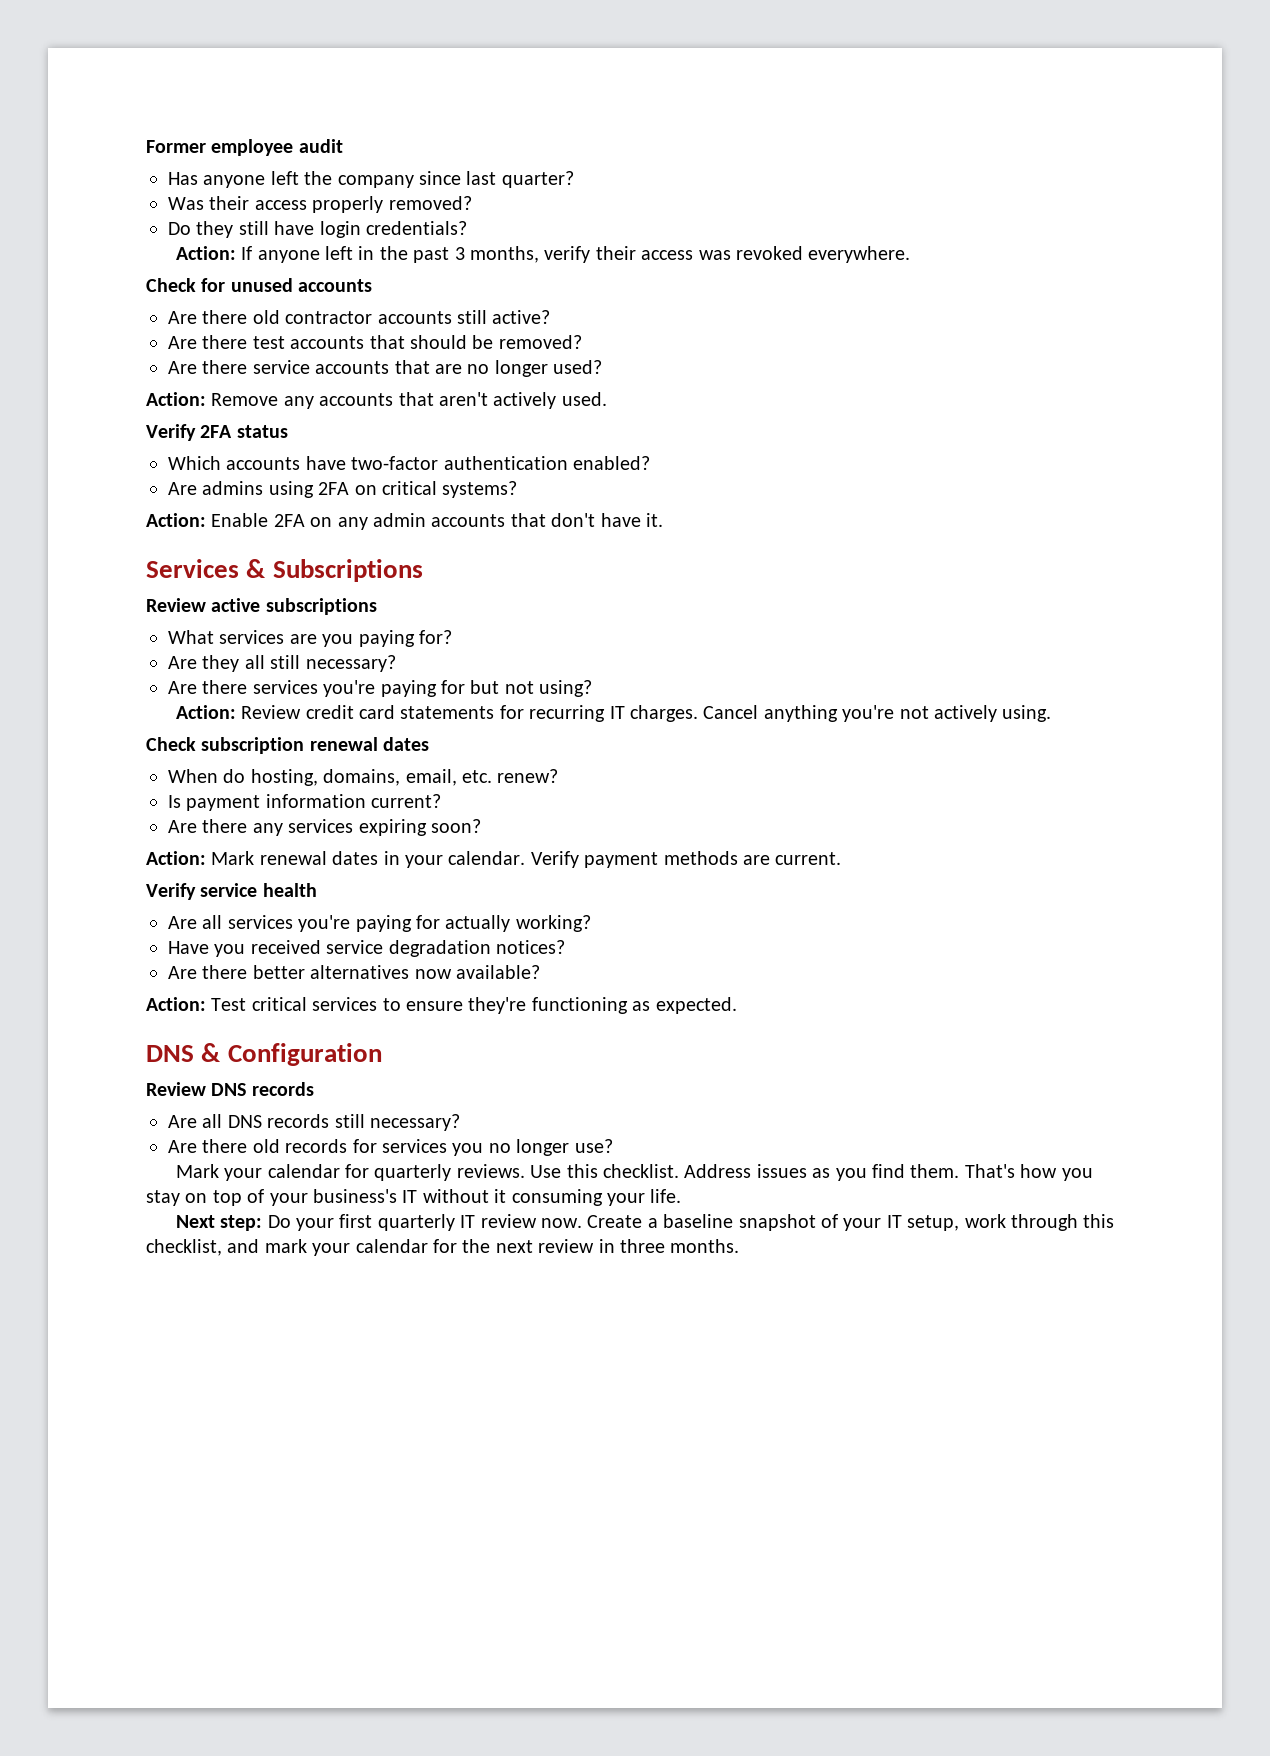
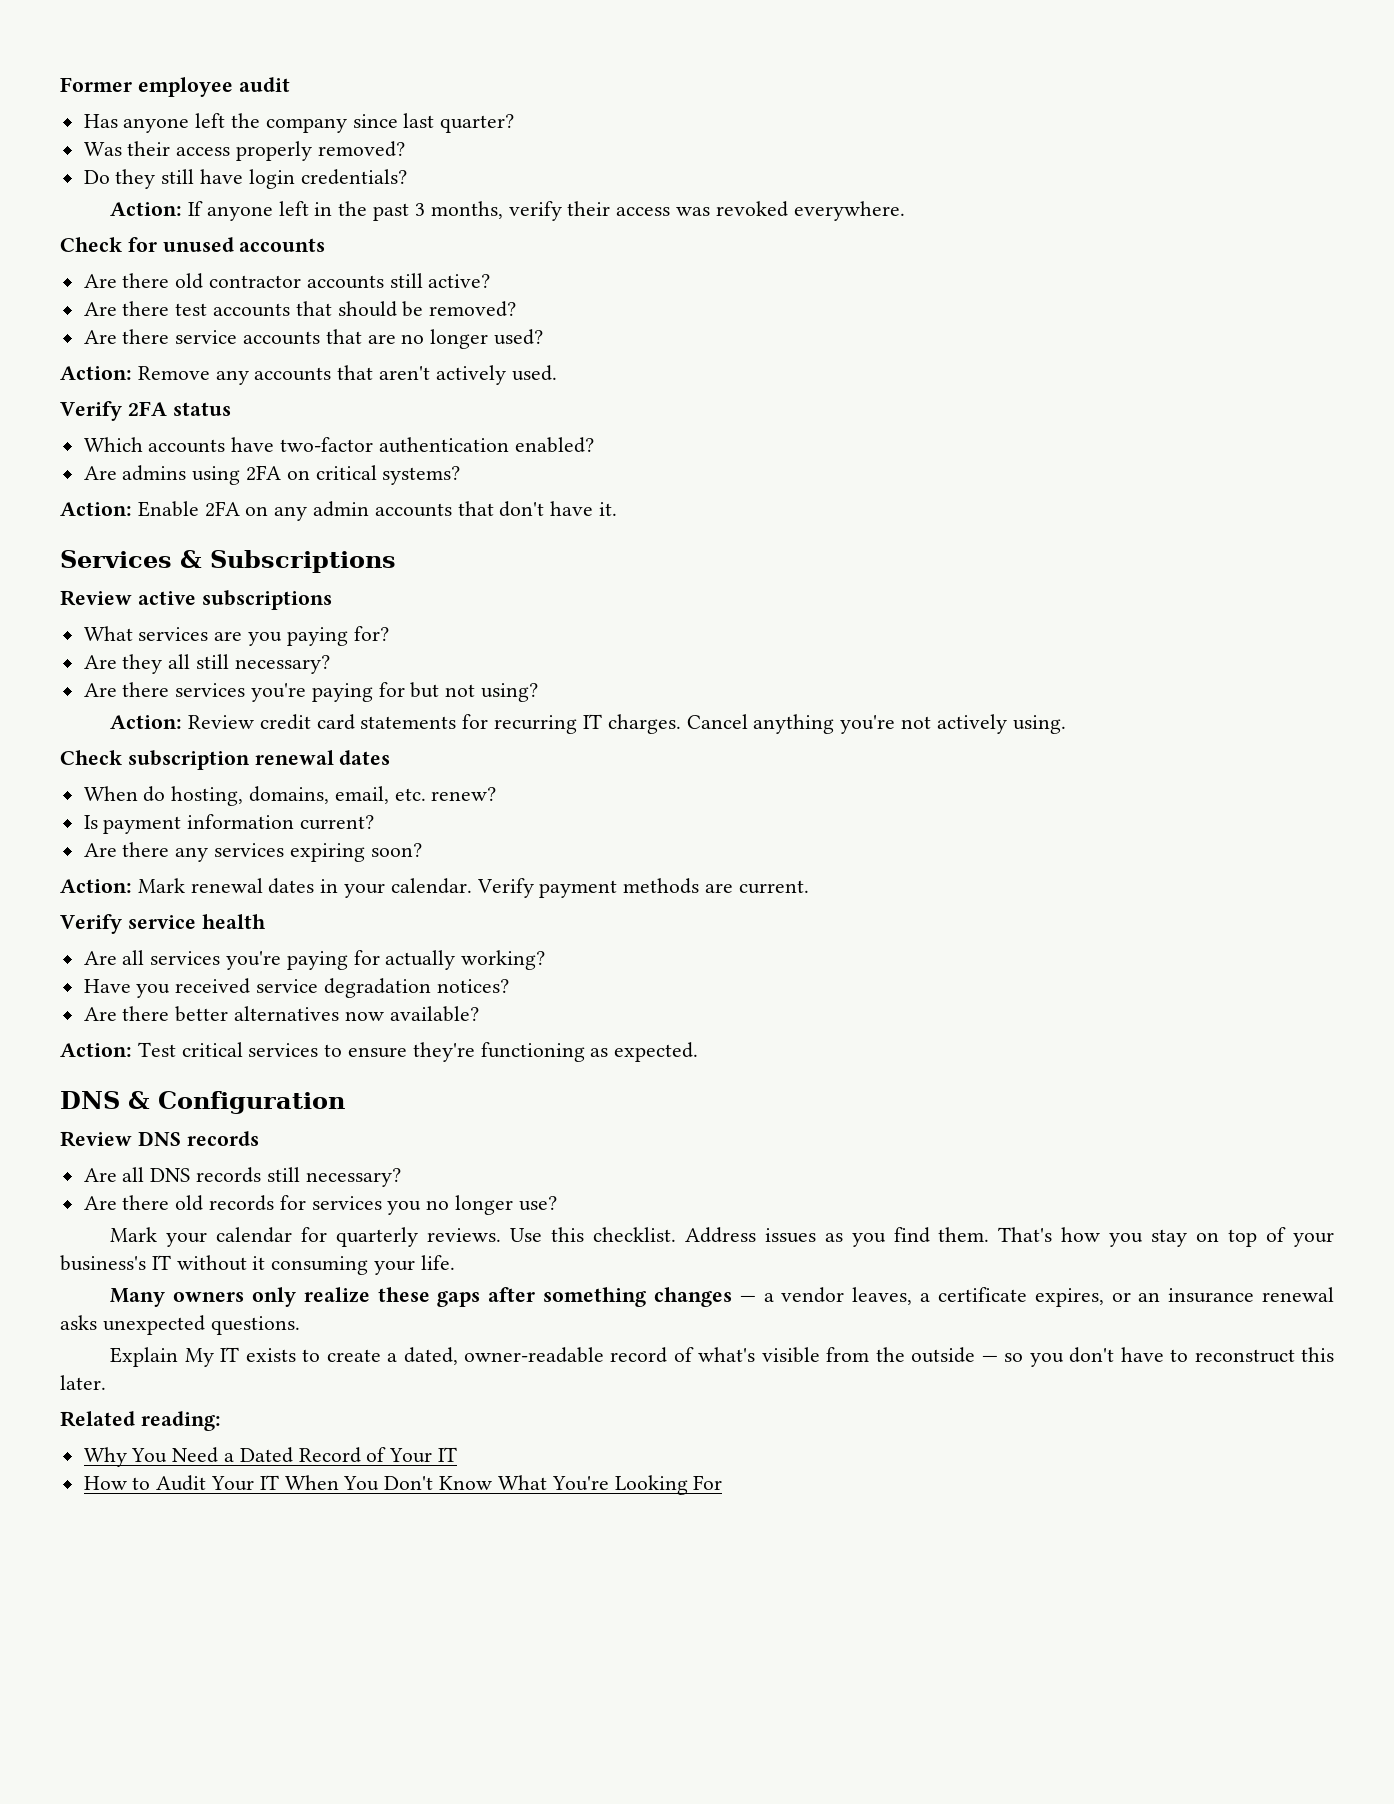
[175,1214,1115,1231] [146,1239,740,1256] Next step: Do your first quarterly IT review now. Create a baseline snapshot of your IT setup, work through this checklist, and mark your calendar for the next review in three months. -> [110,1287,1334,1307] [60,1315,300,1335] [110,1347,1335,1367] [60,1375,106,1390] [60,1411,221,1431] [83,1447,458,1467] [83,1475,723,1495] Many owners only realize these gaps after something changes — a vendor leaves, a certificate expires, or an insurance renewal asks unexpected questions. // Explain My IT exists to create a dated, owner-readable record of what's visible from the outside — so you don't have to reconstruct this later. // Related reading: // Why You Need a Dated Record of Your IT // How to Audit Your IT When You Don't Know What You're Looking For

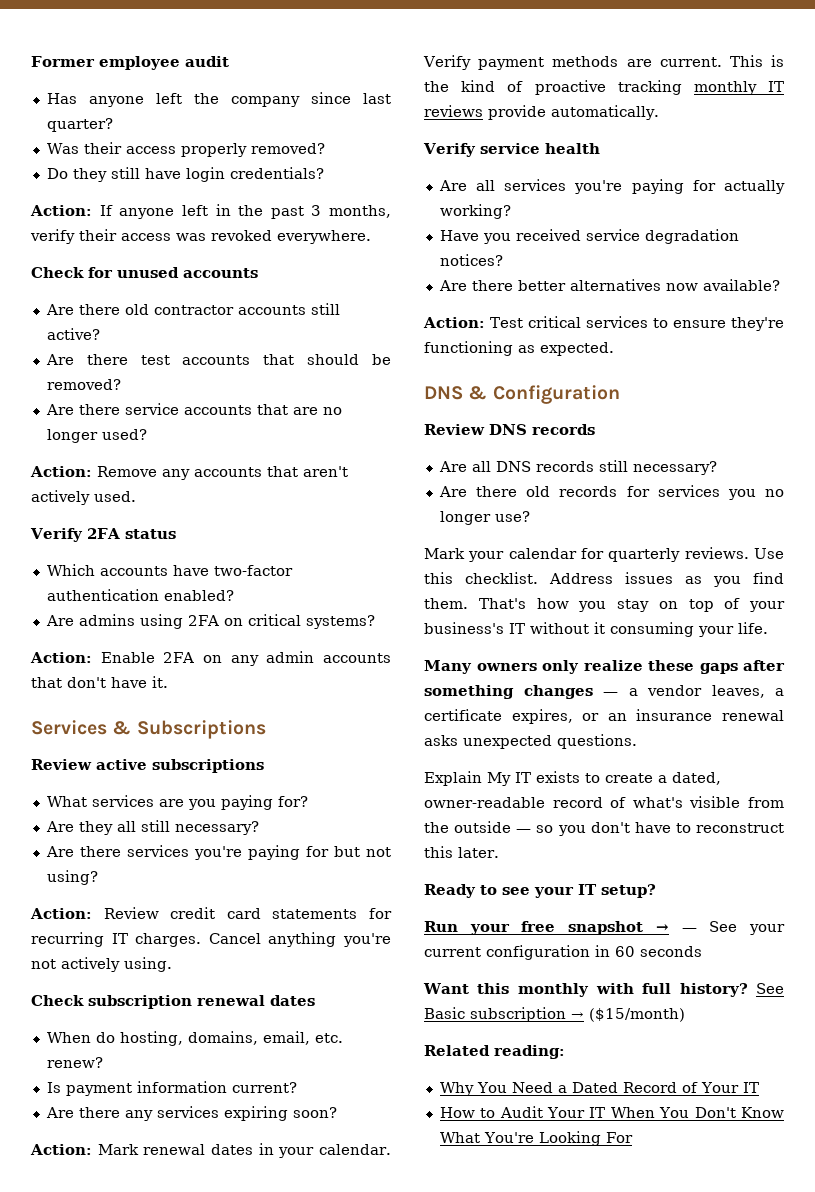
(809, 887) none -> [729,55,784,67] [424,80,784,95] [424,105,659,120] This is the kind of proactive tracking monthly IT reviews provide automatically.
(106, 1382) none -> [424,884,656,898] [424,921,785,935] [424,945,702,960] [423,983,784,997] [424,1007,685,1022] // Ready to see your IT setup? // Run your free snapshot → — See your current configuration in 60 seconds // Want this monthly with full history? See Basic subscription → ($15/month)

